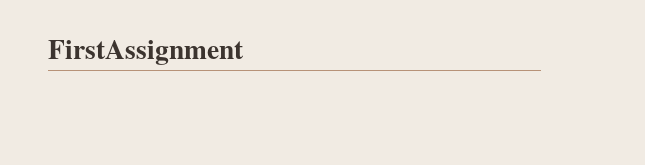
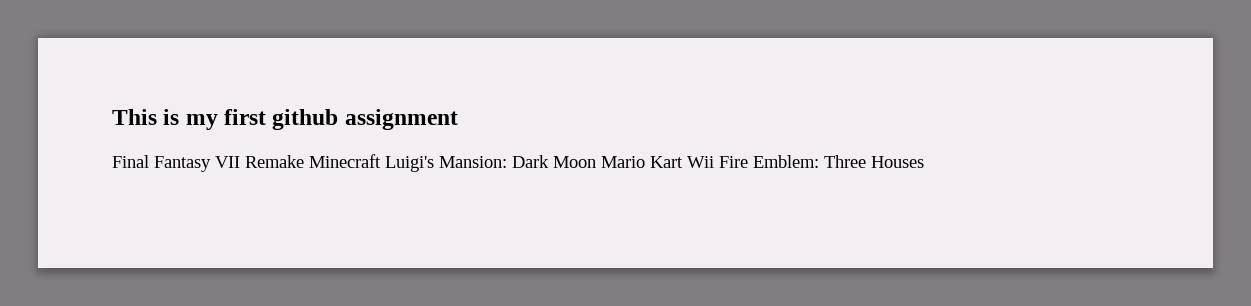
[48,40,244,65] FirstAssignment -> [112,109,458,130] [112,154,924,172] This is my first github assignment // Final Fantasy VII Remake Minecraft Luigi's Mansion: Dark Moon Mario Kart Wii Fire Emblem: Three Houses

